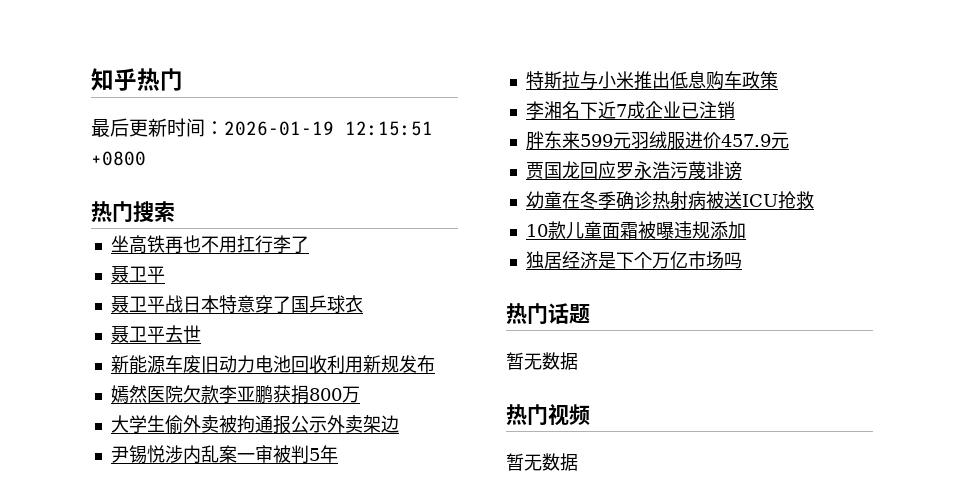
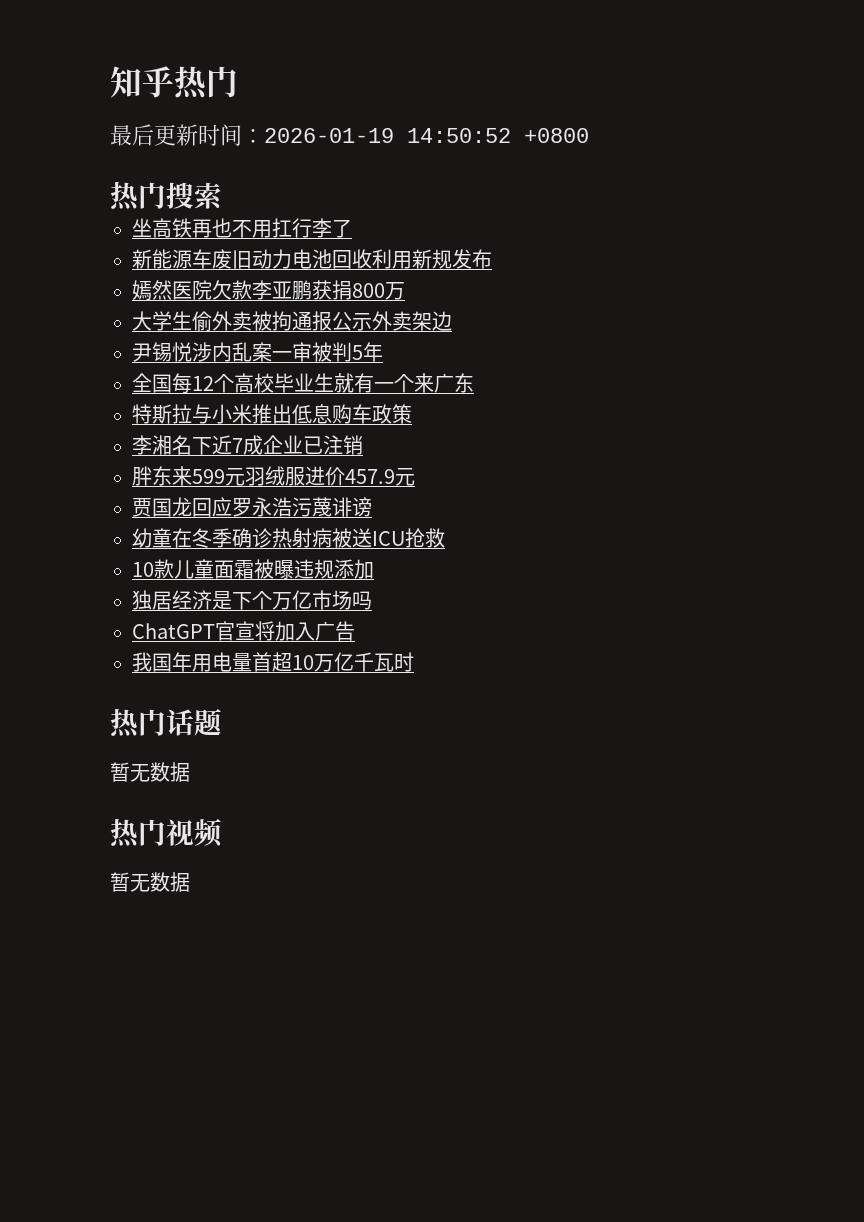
[345,121,433,136] 12:15:51 -> [407,128,511,143] 14:50:52
[110,266,165,283] [110,295,363,314] [110,325,201,343] // 聂卫平 // 聂卫平战日本特意穿了国乒球衣 // 聂卫平去世 -> (352, 228) none
(338, 454) none -> [132,373,474,394] // 全国每12个高校毕业生就有一个来广东
(742, 260) none -> [132,621,355,641] [132,652,414,672] // ChatGPT官宣将加入广告 // 我国年用电量首超10万亿千瓦时

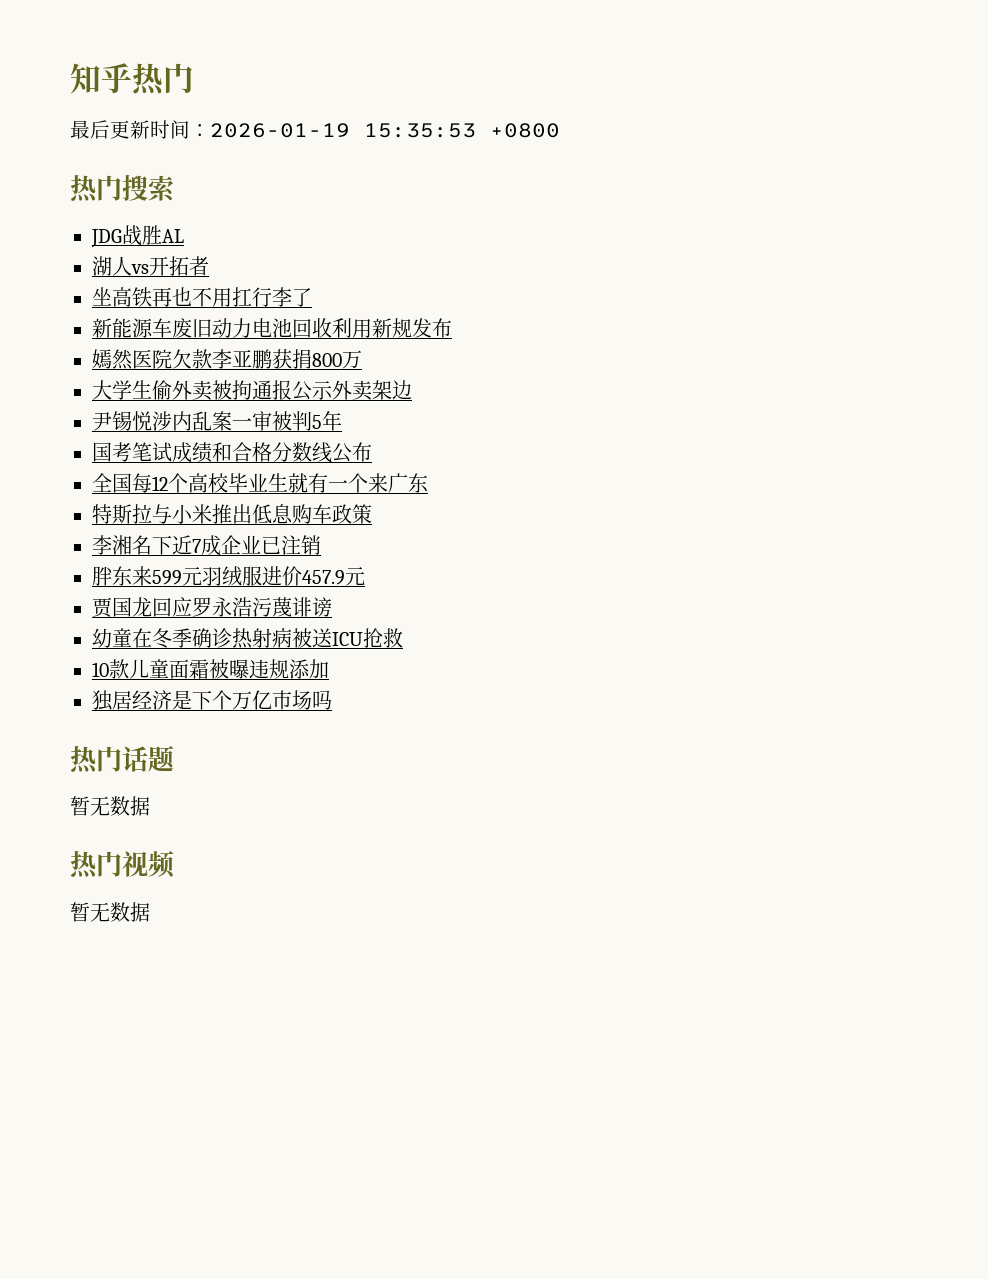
[407,128,511,143] 14:50:52 -> [364,123,476,138] 15:35:53
(222, 195) none -> [91,225,184,248] [92,256,209,276] // JDG战胜AL // 湖人vs开拓者
(383, 352) none -> [92,442,372,463] // 国考笔试成绩和合格分数线公布
[132,621,355,641] [132,652,414,672] // ChatGPT官宣将加入广告 // 我国年用电量首超10万亿千瓦时 -> (332, 700) none

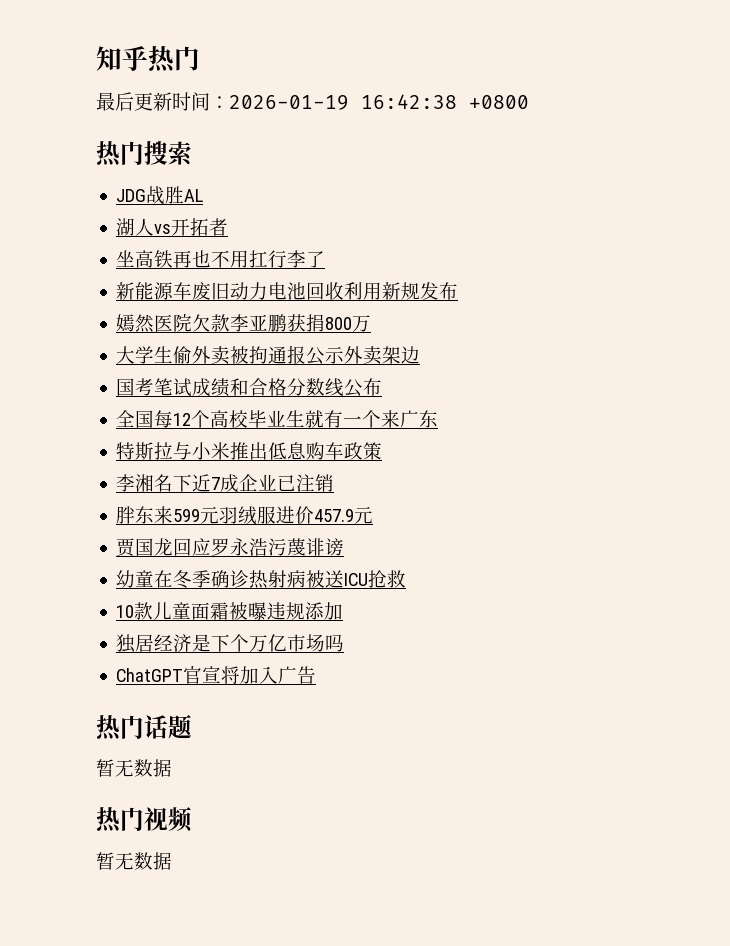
[364,123,476,138] 15:35:53 -> [361,94,457,109] 16:42:38
[92,411,342,431] // 尹锡悦涉内乱案一审被判5年 -> (421, 355) none
(332, 700) none -> [116,666,317,684] // ChatGPT官宣将加入广告

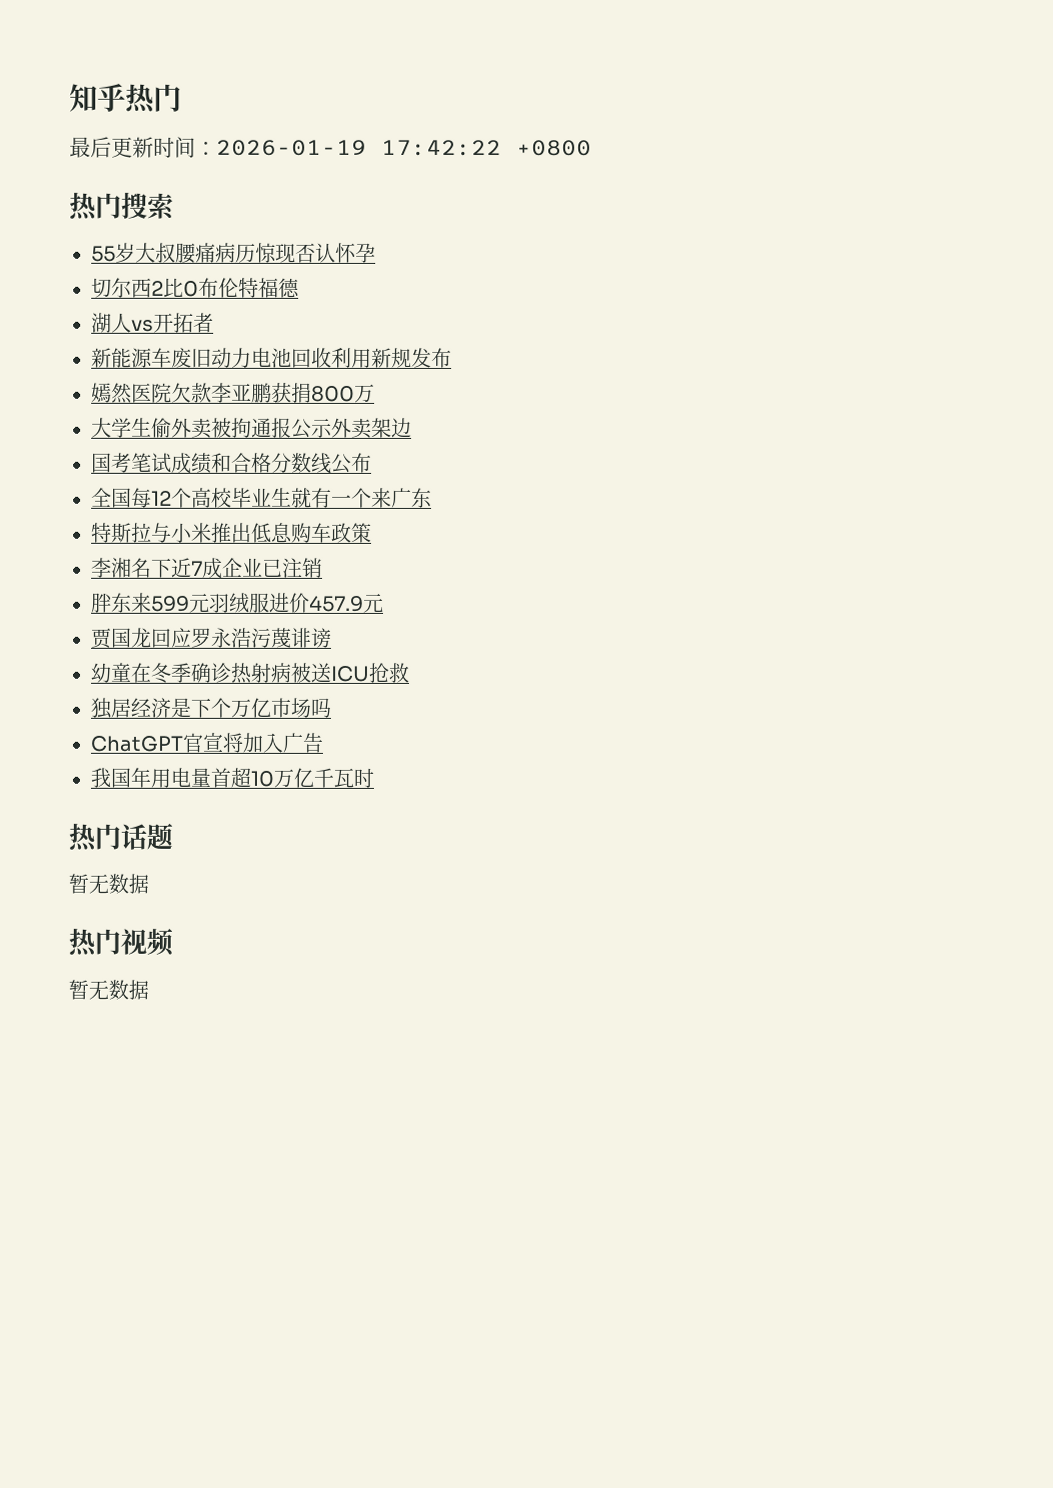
[361,94,457,109] 16:42:38 -> [381,139,502,156] 17:42:22
[116,186,204,205] [116,218,229,236] [116,250,326,268] JDG战胜AL // 湖人vs开拓者 // 坐高铁再也不用扛行李了 -> [91,242,376,264] [91,277,300,298] [91,312,214,333] 55岁大叔腰痛病历惊现否认怀孕 // 切尔西2比0布伦特福德 // 湖人vs开拓者
[116,602,344,620] // 10款儿童面霜被曝违规添加 -> (410, 672) none
(317, 675) none -> [90,767,374,788] // 我国年用电量首超10万亿千瓦时

